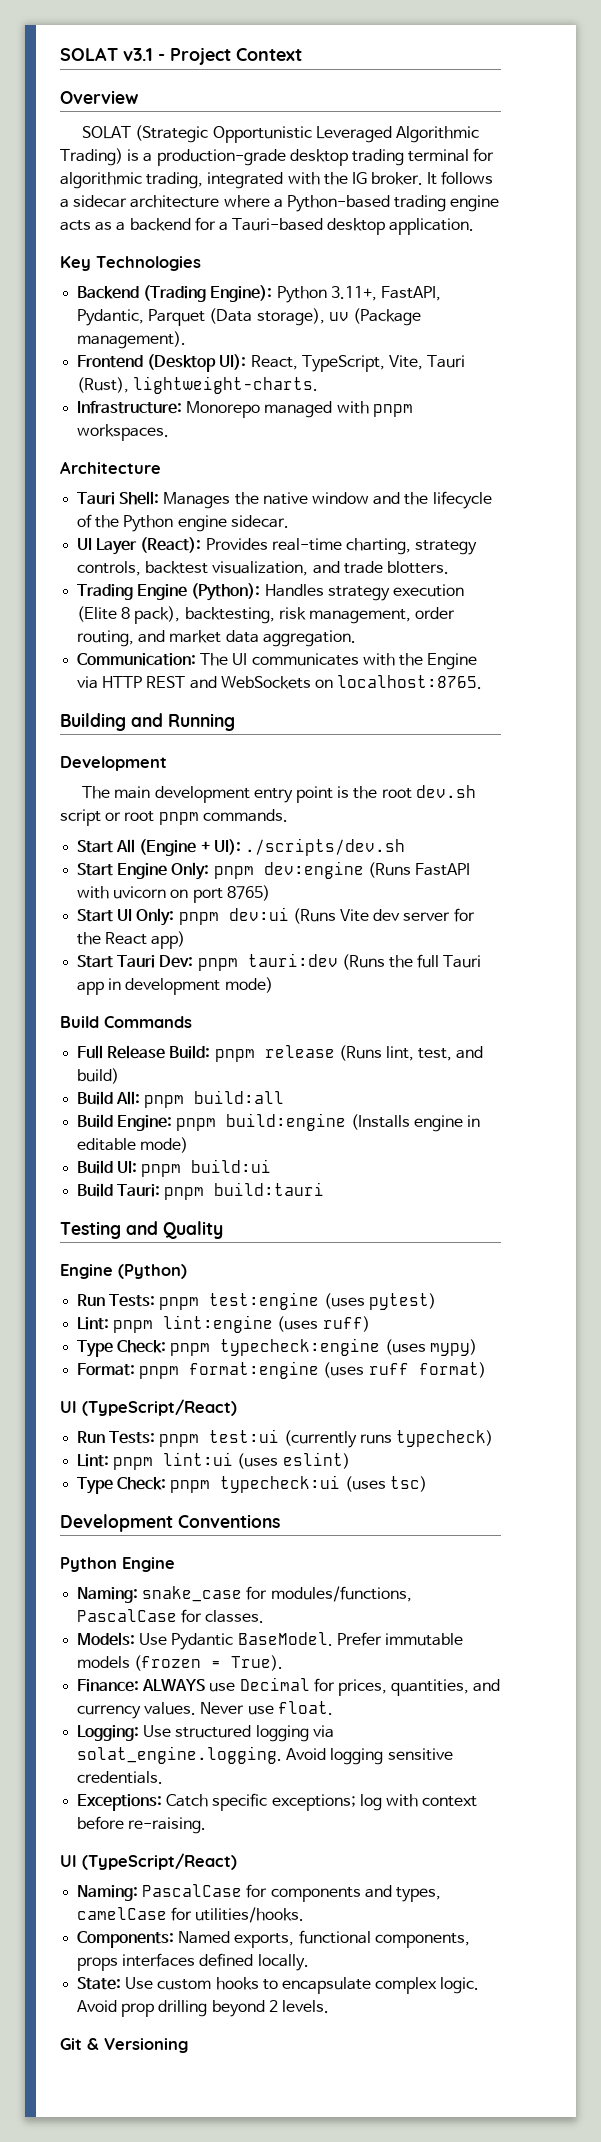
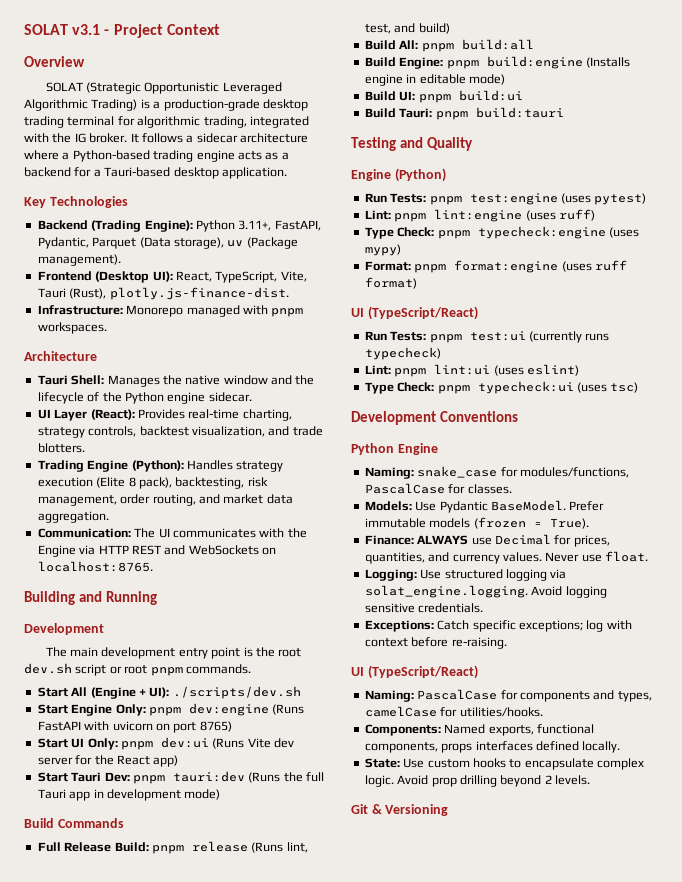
[133,376,319,394] lightweight-charts. -> [109,287,289,300] plotly.js-finance-dist.

